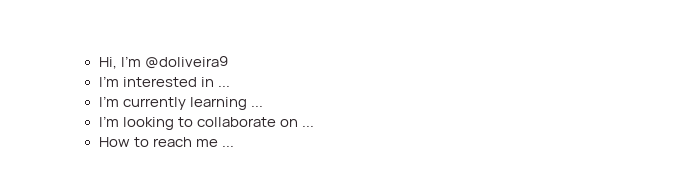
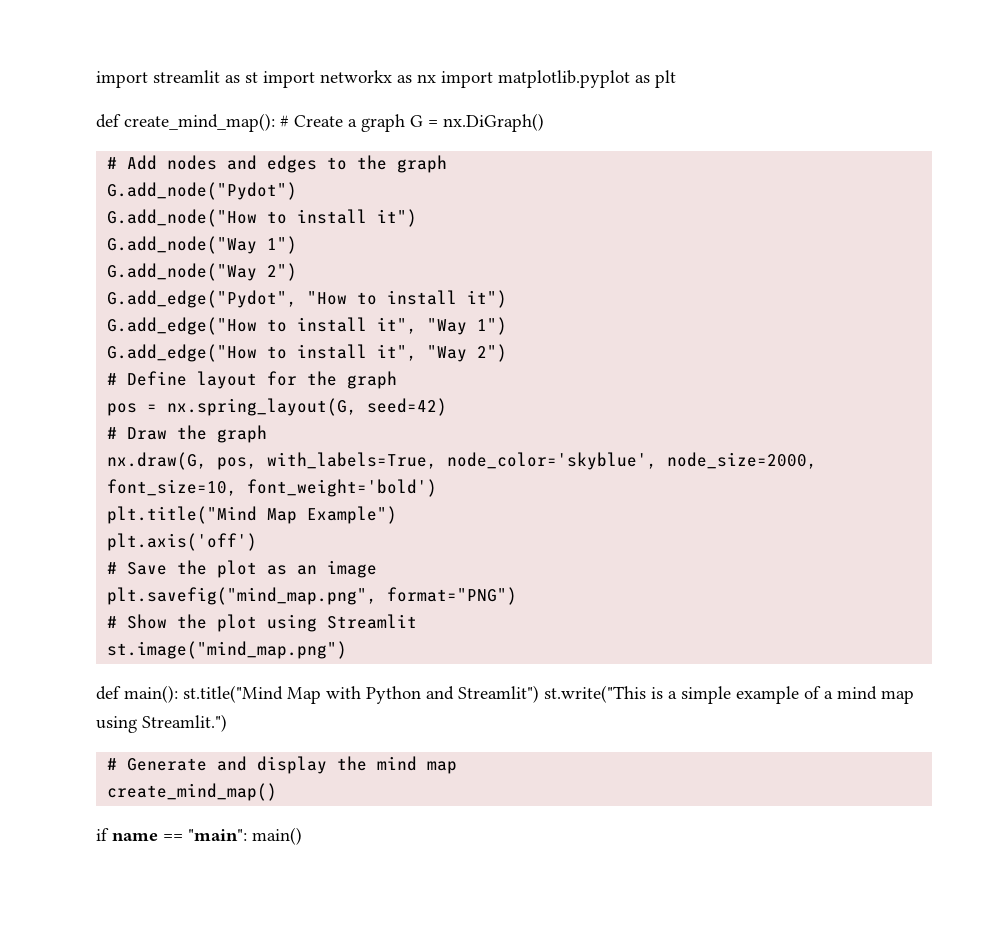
[98,56,228,69] [98,76,230,87] [98,96,263,110] [98,116,314,130] [98,137,234,147] Hi, I’m @doliveira9 // I’m interested in ... // I’m currently learning ... // I’m looking to collaborate on ... // How to reach me ... -> [96,70,676,88] [96,113,544,132] [107,155,448,173] [107,182,298,200] [107,209,418,227] [107,236,298,254] [107,263,298,281] [107,290,508,308] [107,317,508,335] [107,344,508,362] [107,371,398,389] [107,398,448,416] [107,425,268,443] [107,452,818,470] [107,479,438,497] [107,506,398,524] [107,533,258,551] [107,560,378,578] [107,587,518,605] [107,614,418,632] [107,641,348,659] [96,685,914,704] [96,714,227,733] [107,756,458,774] [107,783,278,801] [96,827,302,845] import streamlit as st import networkx as nx import matplotlib.pyplot as plt // def create_mind_map(): # Create a graph G = nx.DiGraph() // # Add nodes and edges to the graph // G.add_node("Pydot") // G.add_node("How to install it") // G.add_node("Way 1") // G.add_node("Way 2") // G.add_edge("Pydot", "How to install it") // G.add_edge("How to install it", "Way 1") // G.add_edge("How to install it", "Way 2") // # Define layout for the graph // pos = nx.spring_layout(G, seed=42) // # Draw the graph // nx.draw(G, pos, with_labels=True, node_color='skyblue', node_size=2000, font_size=10, font_weight='bold') // plt.title("Mind Map Example") // plt.axis('off') // # Save the plot as an image // plt.savefig("mind_map.png", format="PNG") // # Show the plot using Streamlit // st.image("mind_map.png") // def main(): st.title("Mind Map with Python and Streamlit") st.write("This is a simple example of a mind map using Streamlit.") // # Generate and display the mind map // create_mind_map() // if name == "main": main()

